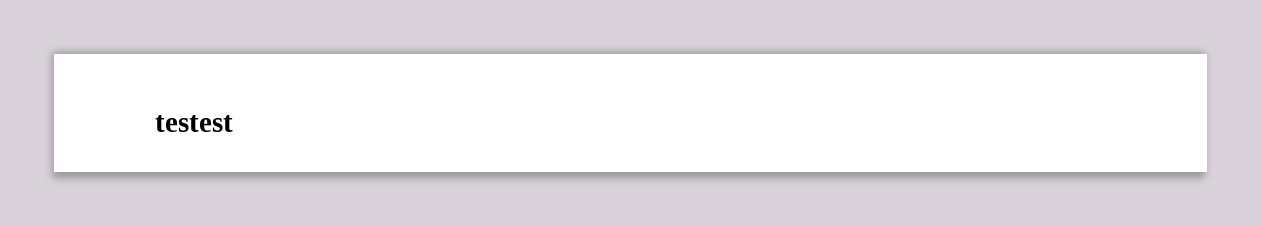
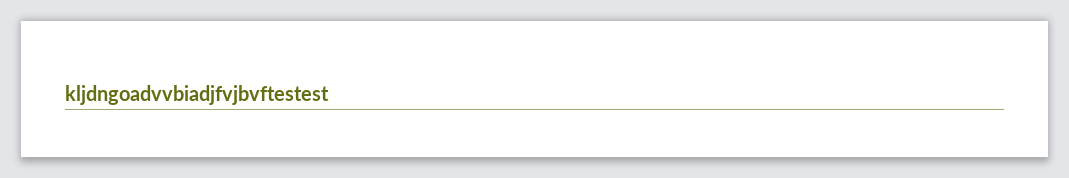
[155,115,233,132] testest -> [65,85,329,105] kljdngoadvvbiadjfvjbvftestest

